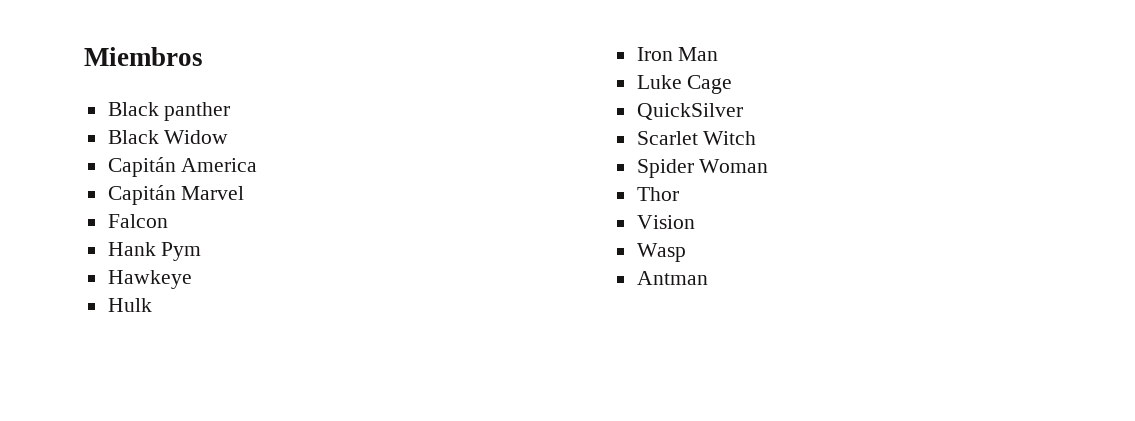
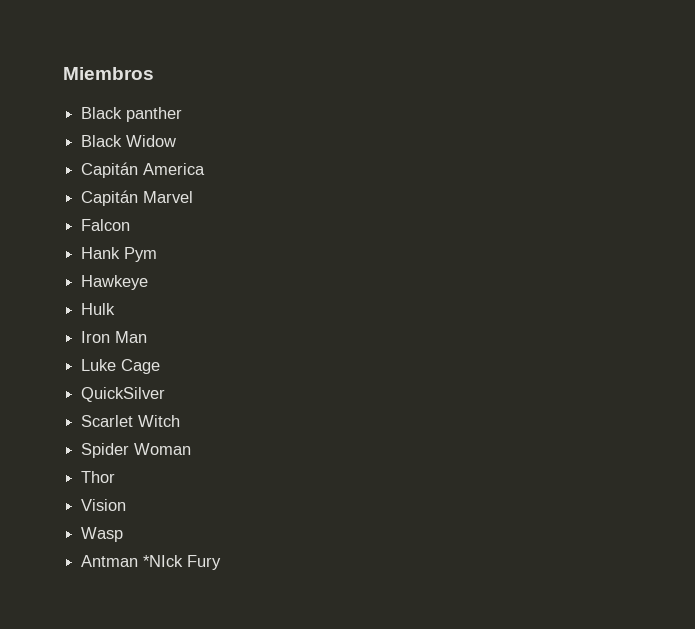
(708, 278) none -> [143,555,222,570] *NIck Fury

